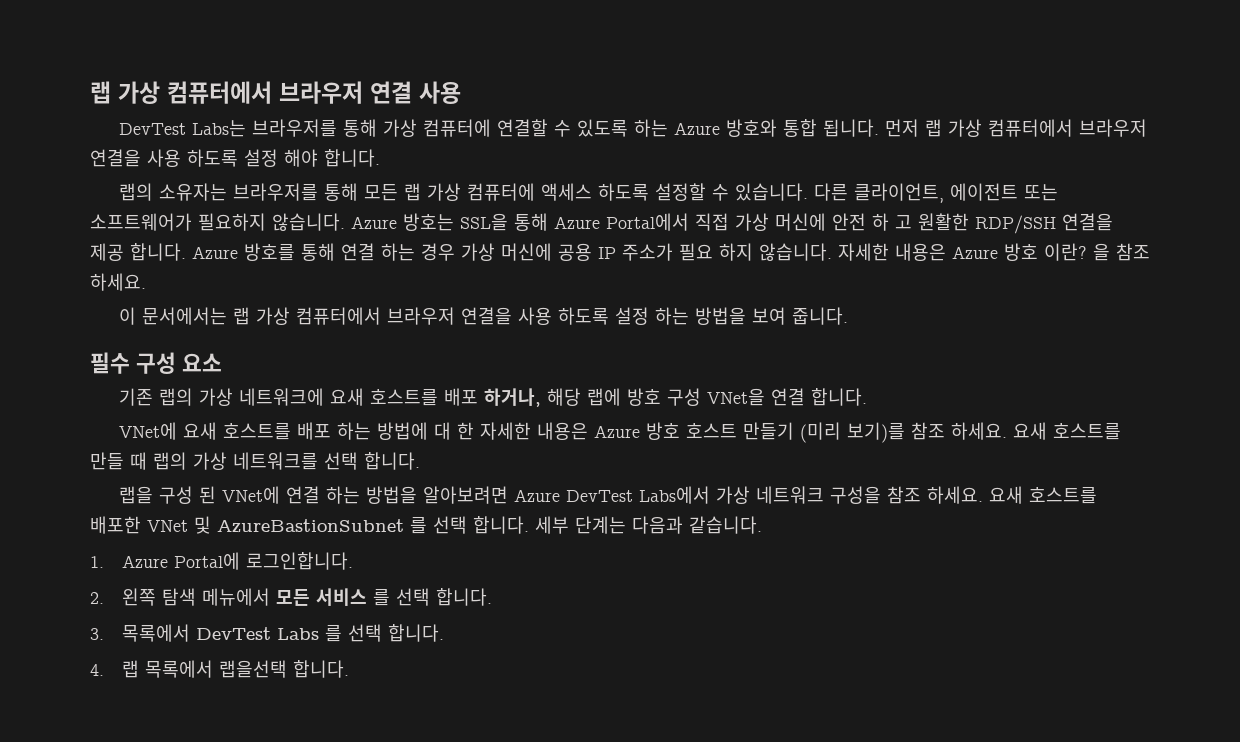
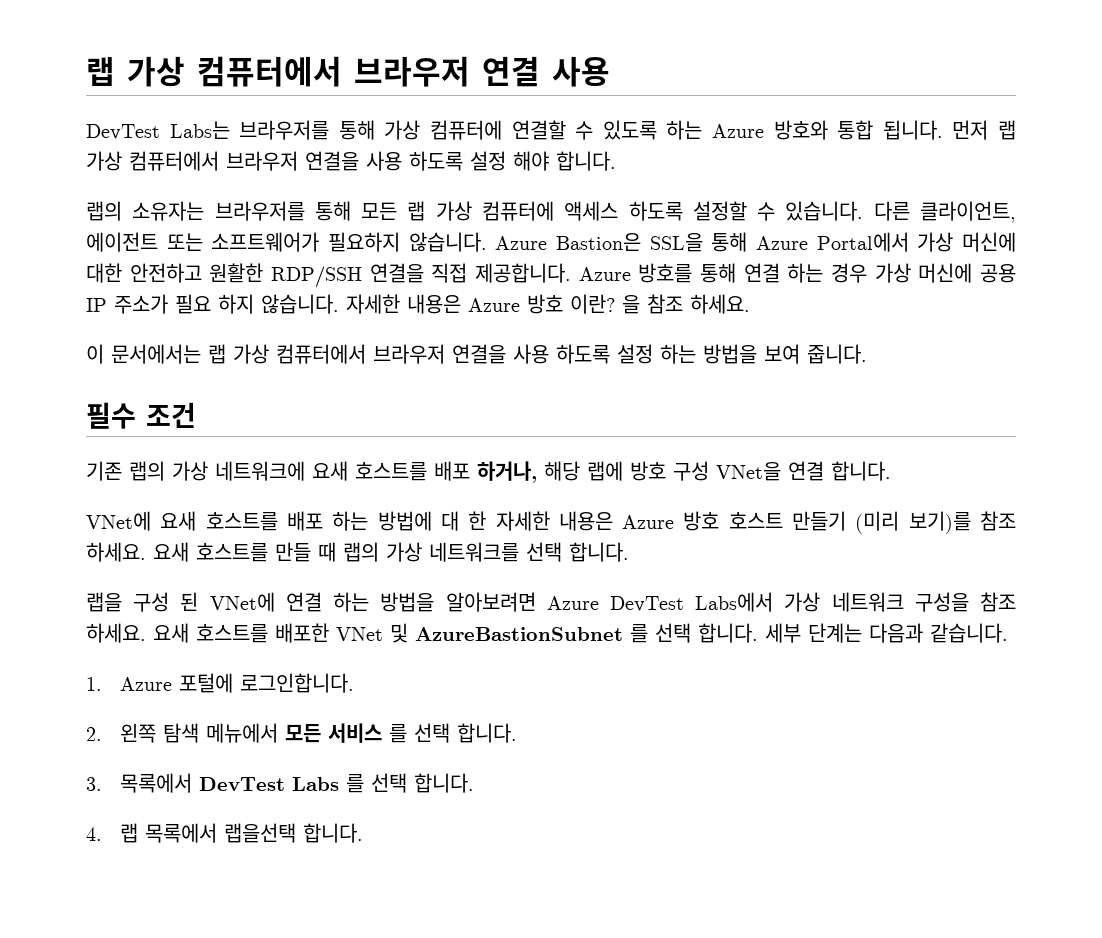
[403,213,454,231] 방호는 -> [556,233,641,251] Bastion은
[695,213,912,231] 직접 가상 머신에 안전 하 고 -> [917,232,1016,252] [86,263,202,283] 가상 머신에 대한 안전하고
[90,243,186,261] 제공 합니다. -> [431,263,571,283] 직접 제공합니다.
[136,352,222,374] 구성 요소 -> [146,402,196,428] 조건
[174,552,241,570] Portal에 -> [179,673,234,693] 포털에

